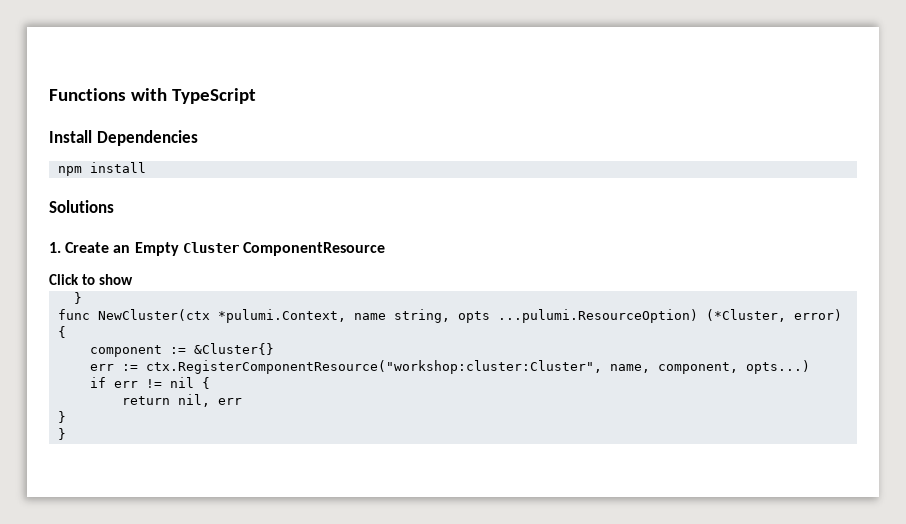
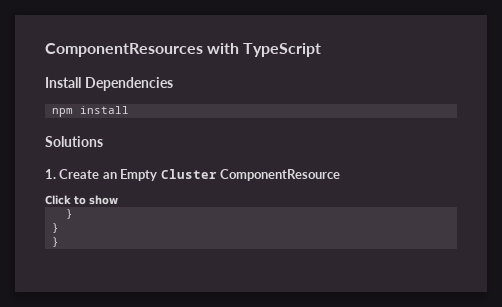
[49,88,126,101] Functions -> [45,43,203,57] ComponentResources
[57,309,842,323] [57,326,66,338] [89,343,274,357] [89,360,810,374] [89,377,210,389] [121,394,242,407] // func NewCluster(ctx *pulumi.Context, name string, opts ...pulumi.ResourceOption) (*Cluster, error) { // component := &Cluster{} // err := ctx.RegisterComponentResource("workshop:cluster:Cluster", name, component, opts...) // if err != nil { // return nil, err -> (73, 214) none

